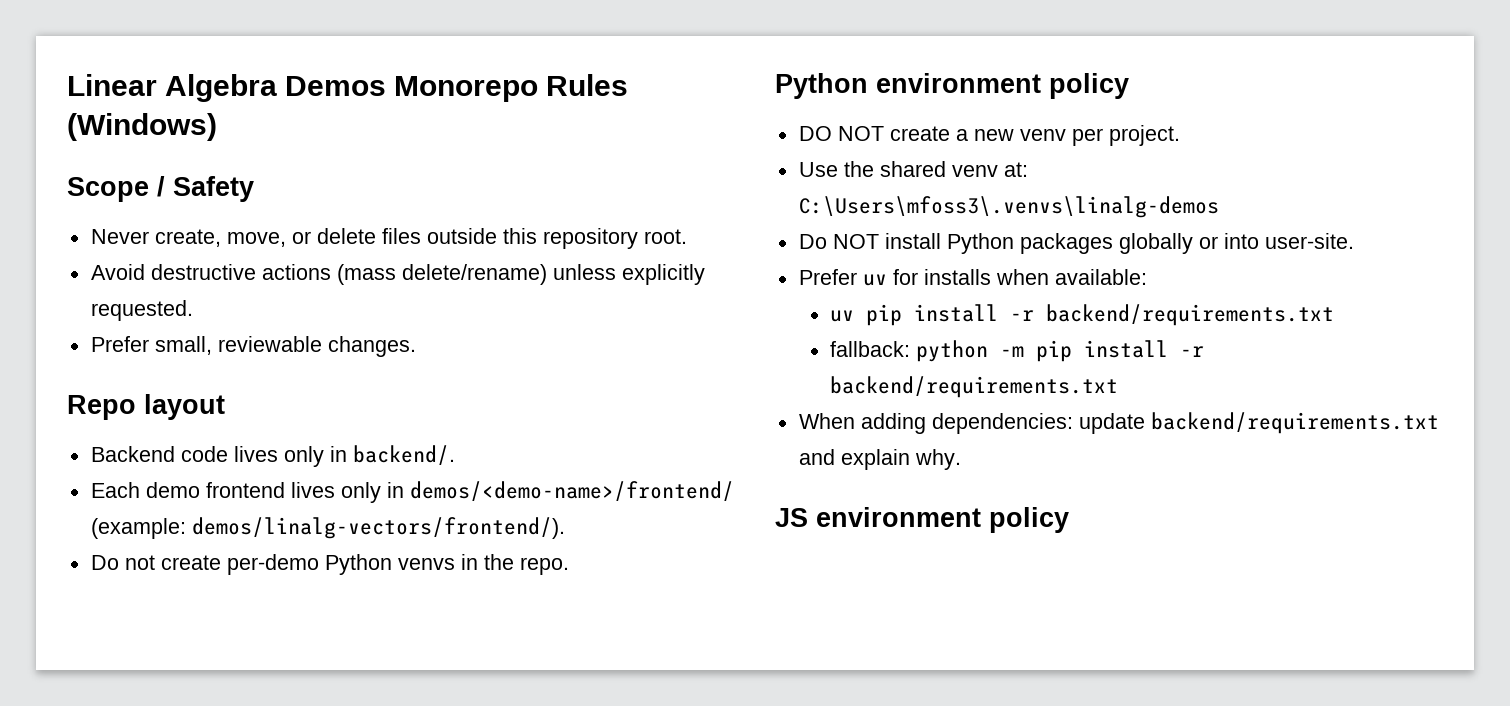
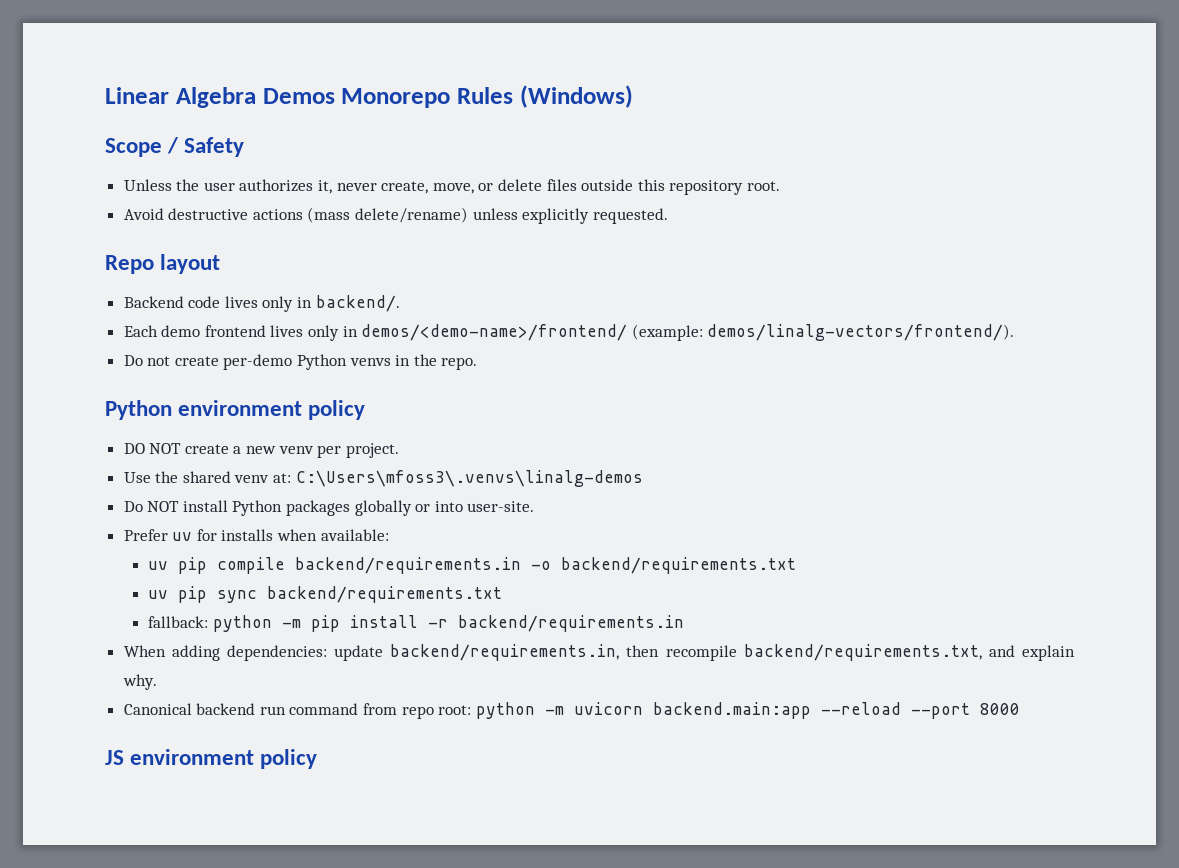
[90,229,149,244] Never -> [123,179,377,194] Unless the user authorizes it, never
[90,336,416,357] // Prefer small, reviewable changes. -> (668, 216) none
[914,304,1035,322] install -r -> [217,557,797,574] [148,586,258,603] compile backend/requirements.in -o backend/requirements.txt // uv pip sync
[830,376,1119,398] backend/requirements.txt -> [457,615,684,632] backend/requirements.in
[1150,412,1439,434] backend/requirements.txt -> [390,644,982,661] backend/requirements.in, then recompile backend/requirements.txt,
(961, 459) none -> [123,702,1020,719] // Canonical backend run command from repo root: python -m uvicorn backend.main:app --reload --port 8000

